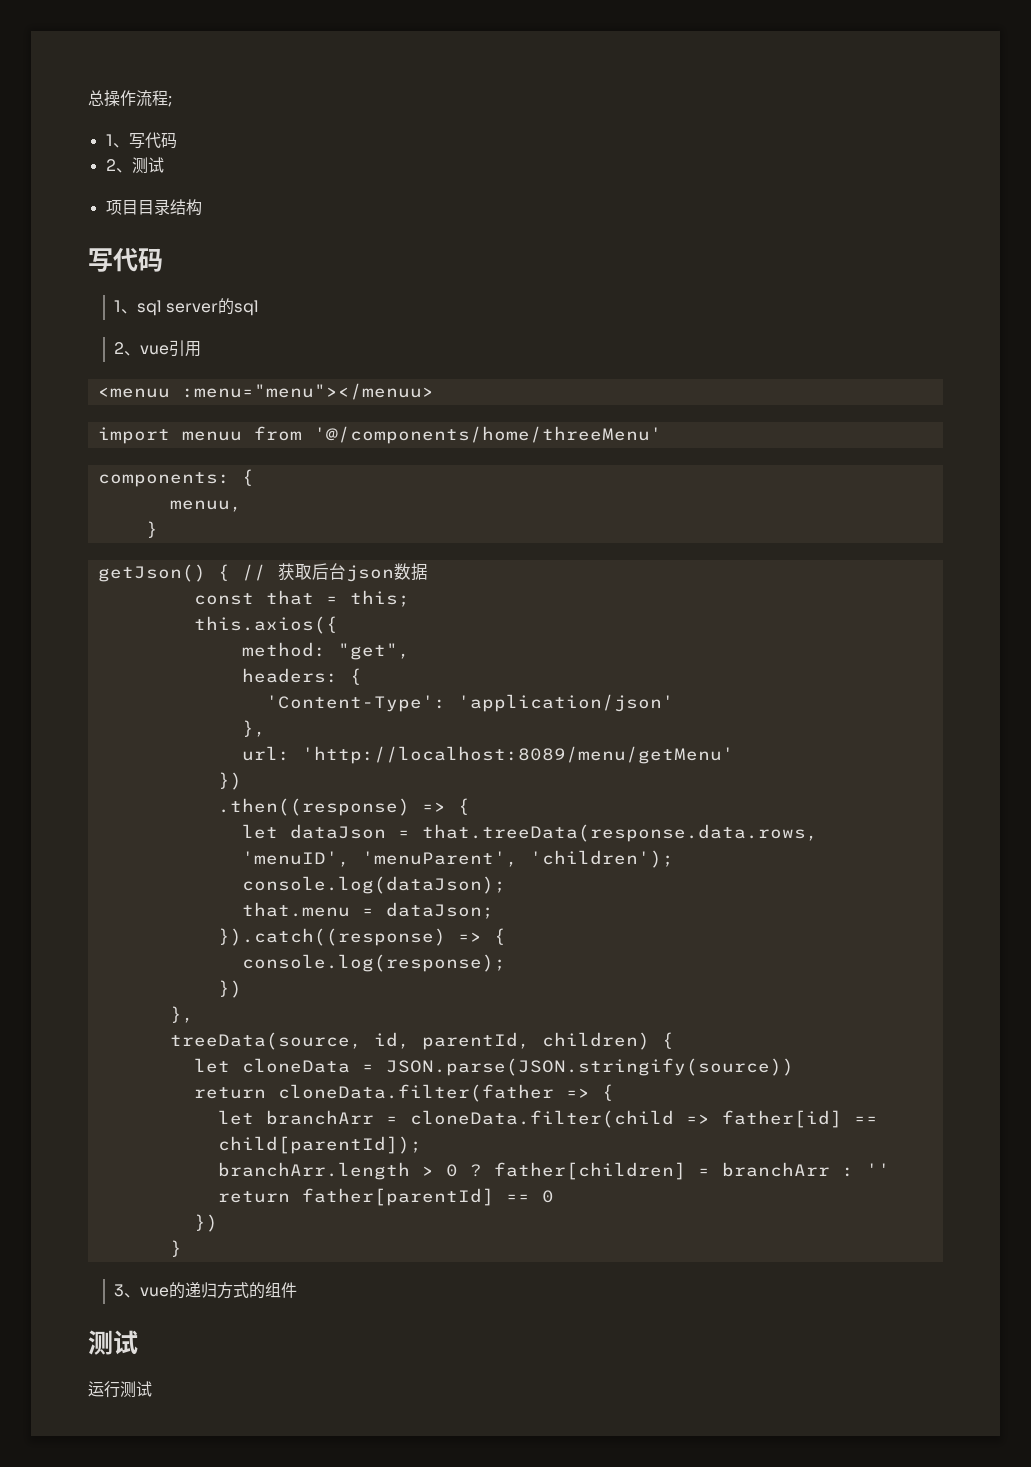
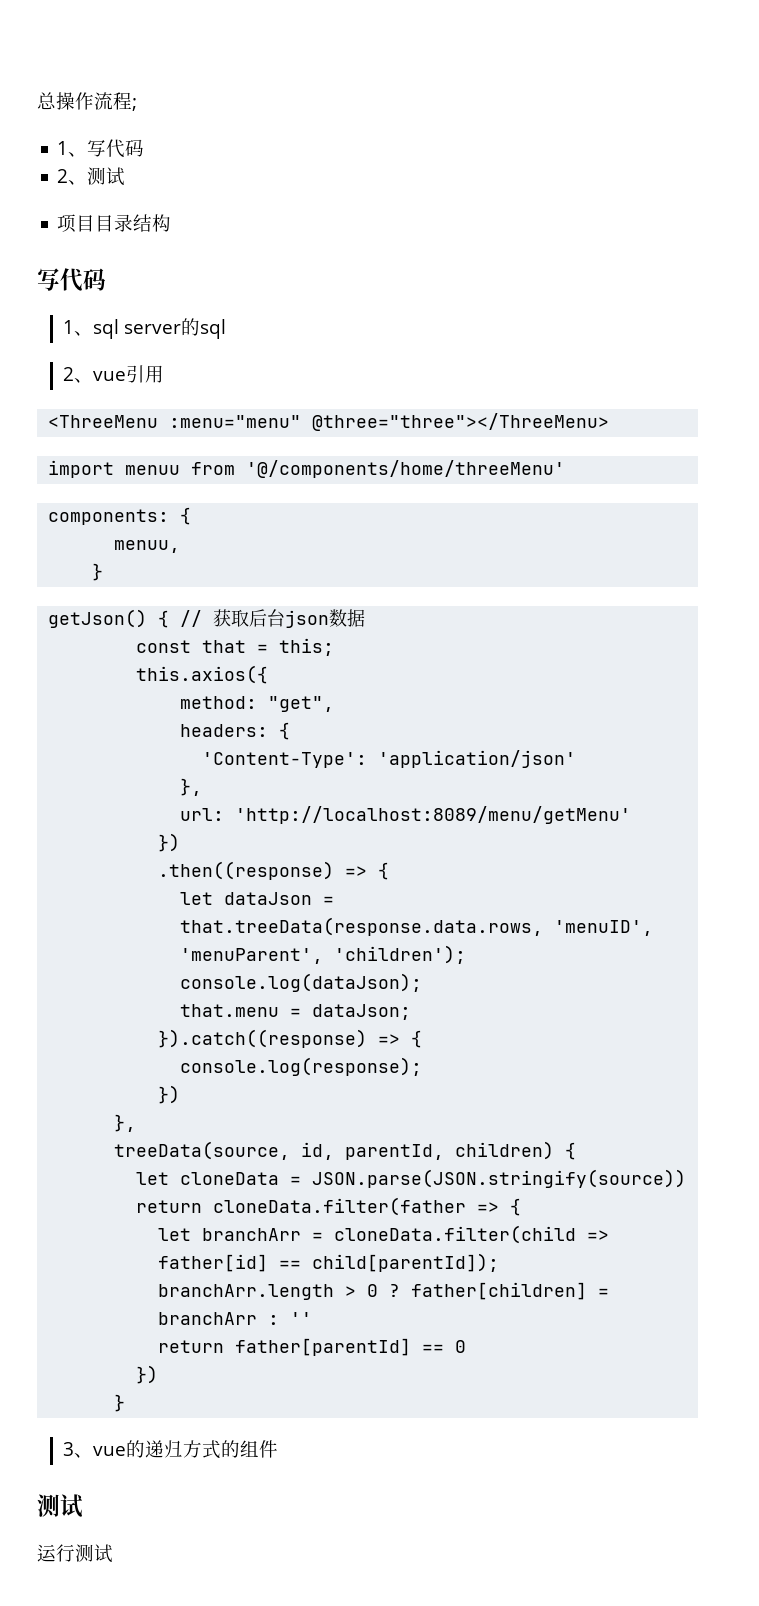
[97,383,434,400] <menuu :menu="menu"></menuu> -> [48,413,610,431] <ThreeMenu :menu="menu" @three="three"></ThreeMenu>

